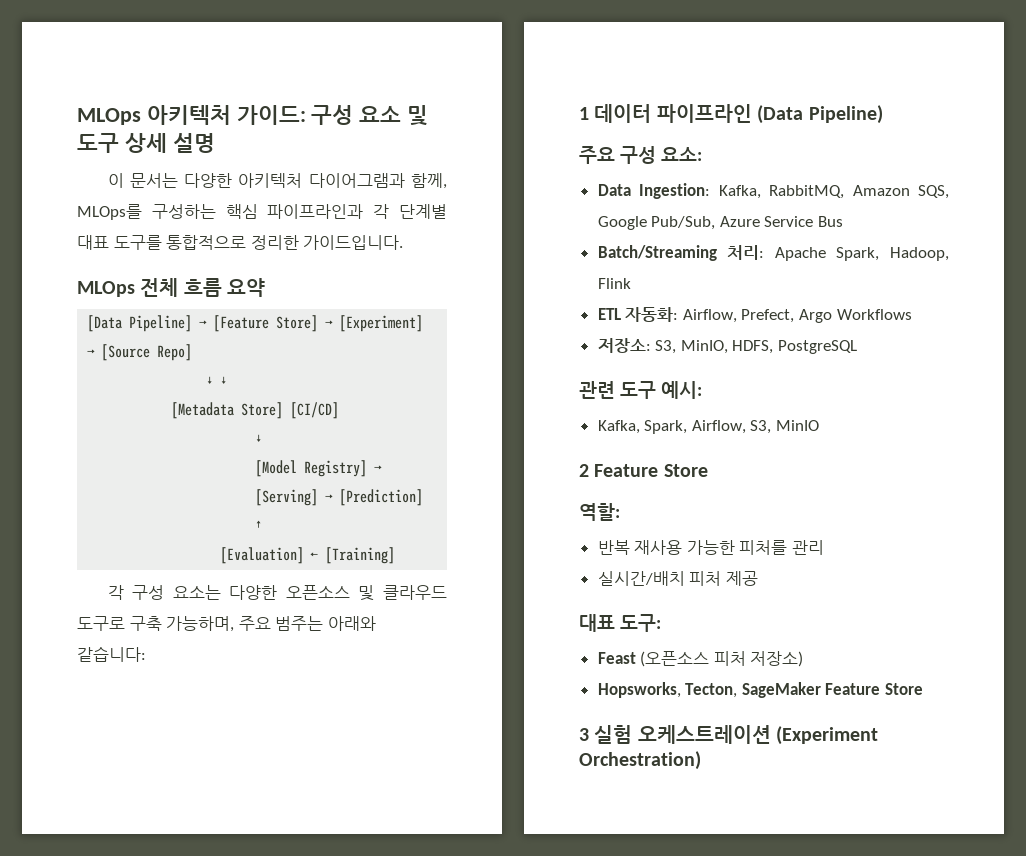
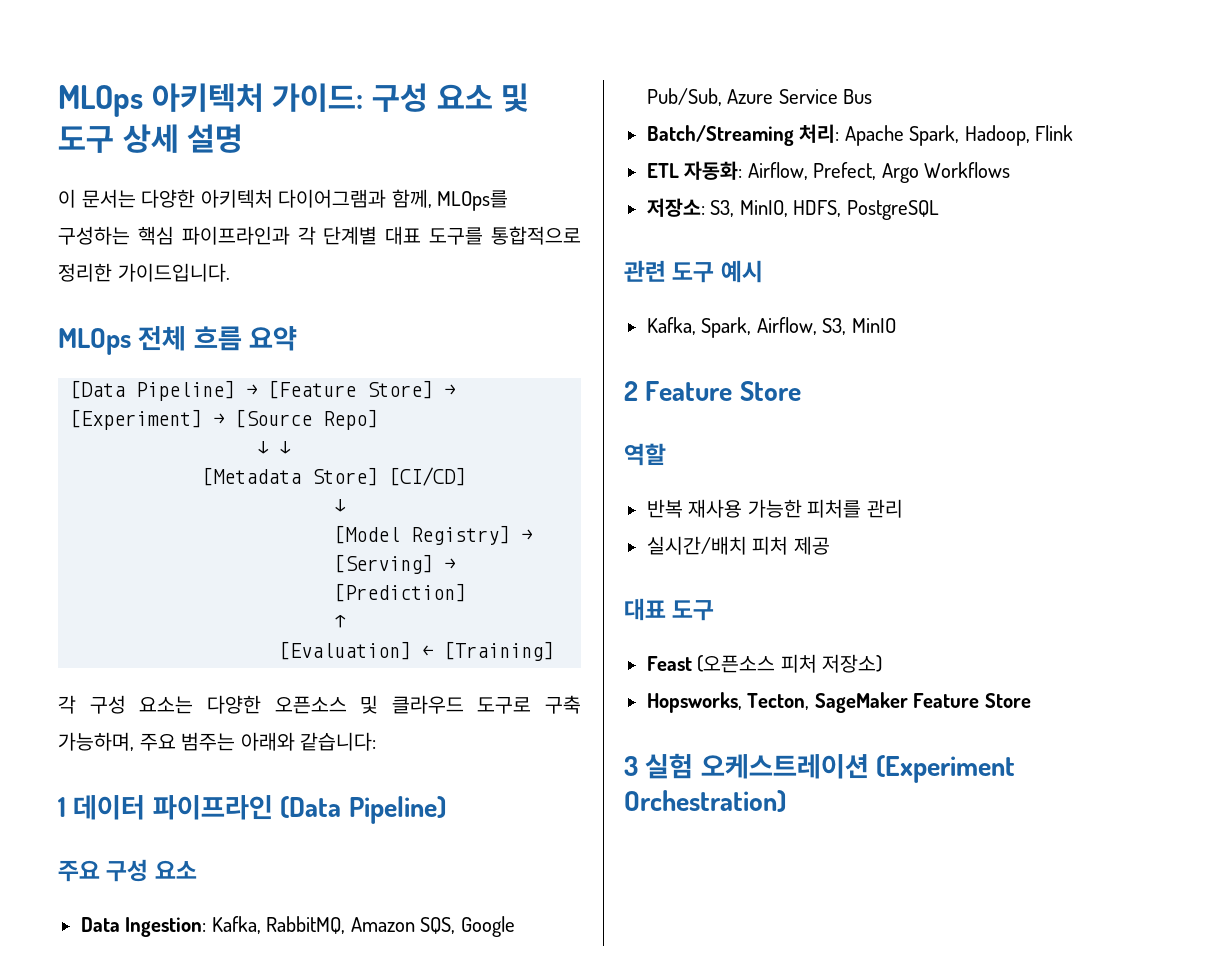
[660,146,702,161] 요소: -> [154,860,197,879] 요소
[660,381,702,399] 예시: -> [720,260,763,283] 예시
[579,503,620,521] 역할: -> [624,443,666,466] 역할
[619,614,661,632] 도구: -> [672,600,715,621] 도구

